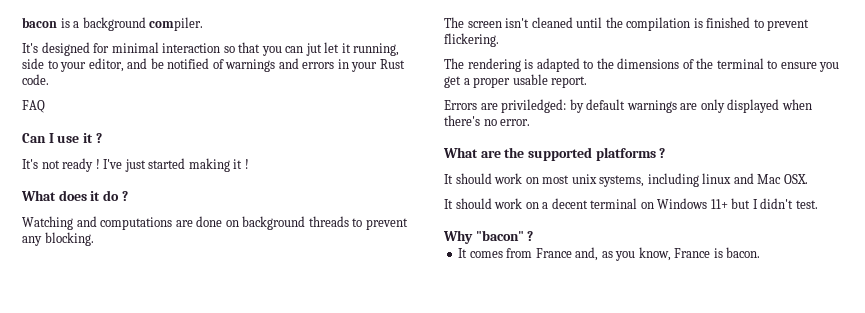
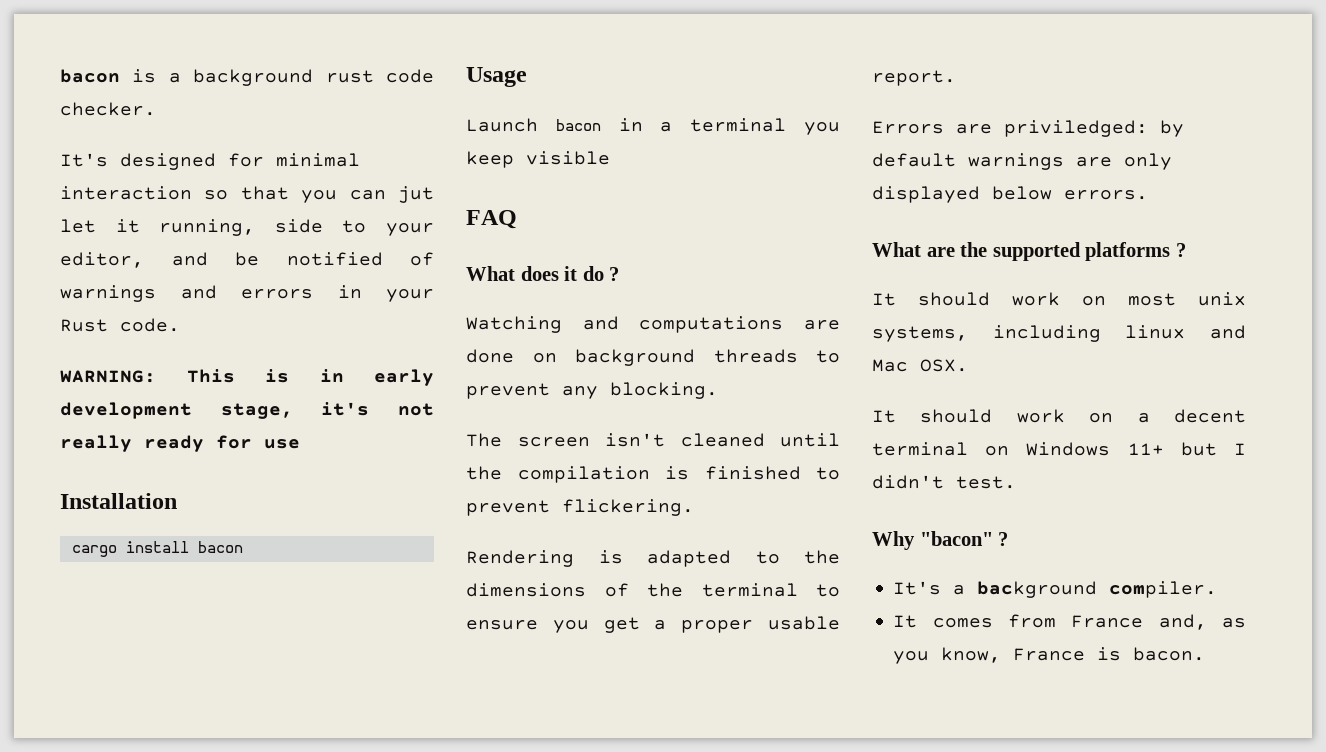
[149,17,204,31] compiler. -> [325,69,434,83] [60,102,156,116] rust code checker.
[22,100,45,113] [22,133,102,143] [22,158,249,172] FAQ // Can I use it ? // It's not ready ! I've just started making it ! -> [60,369,434,386] [60,402,434,419] [60,435,300,452] [60,493,177,509] [71,541,243,557] [466,67,527,87] [466,118,840,135] [466,151,610,168] [466,210,517,229] WARNING: This is in early development stage, it's not really ready for use // Installation // cargo install bacon // Usage // Launch bacon in a terminal you keep visible // FAQ
[444,58,521,72] The rendering -> [466,550,574,567] Rendering
[781,99,812,110] [444,115,531,126] when there's no error. -> [992,186,1148,200] below errors.
(534, 236) none -> [893,581,1218,598] // It's a background compiler.

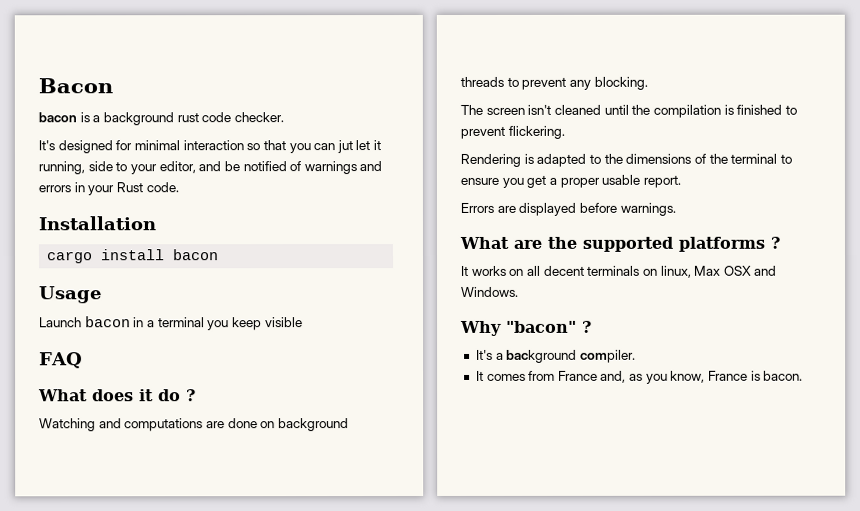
(60, 76) none -> [38,78,113,94] Bacon //
[60,369,434,386] [60,402,434,419] [60,435,300,452] // WARNING: This is in early development stage, it's not really ready for use -> (179, 187) none
[1004,120,1184,137] [872,153,1172,170] [872,186,1148,203] priviledged: by default warnings are only displayed below errors. -> [518,202,676,216] displayed before warnings.
[918,292,1246,306] [872,325,1246,342] [872,359,968,372] [872,409,1246,423] [872,442,1246,456] [872,475,1016,489] should work on most unix systems, including linux and Mac OSX. // It should work on a decent terminal on Windows 11+ but I didn't test. -> [471,265,778,278] [461,286,519,297] works on all decent terminals on linux, Max OSX and Windows.

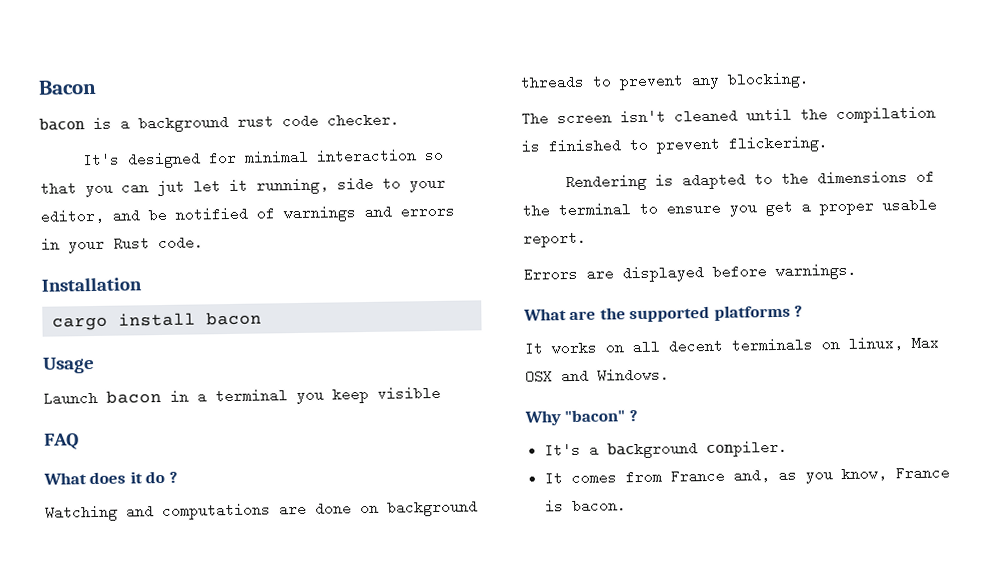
[579,349,636,363] compiler. -> [706,439,789,458] conpiler.

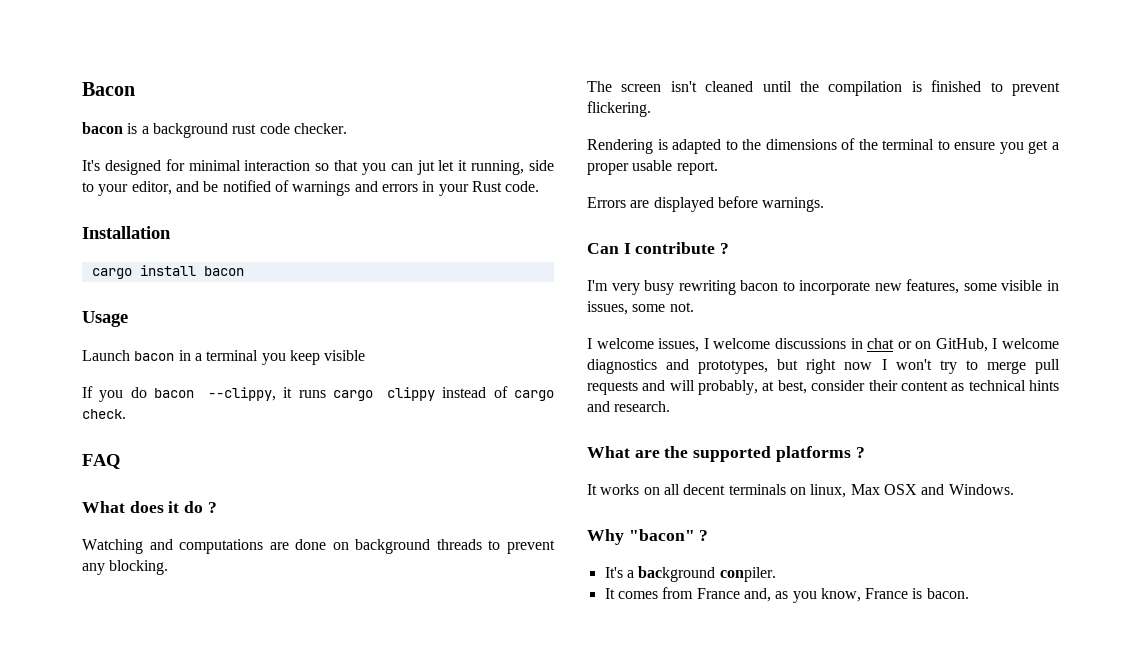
(441, 393) none -> [82,386,554,402] [82,409,126,419] // If you do bacon --clippy, it runs cargo clippy instead of cargo check.
(857, 271) none -> [587,242,730,254] [587,279,1059,295] [587,301,694,315] [587,338,1059,352] [587,359,1061,374] [587,380,1059,395] [587,401,671,412] // Can I contribute ? // I'm very busy rewriting bacon to incorporate new features, some visible in issues, some not. // I welcome issues, I welcome discussions in chat or on GitHub, I welcome diagnostics and prototypes, but right now I won't try to merge pull requests and will probably, at best, consider their content as technical hints and research.

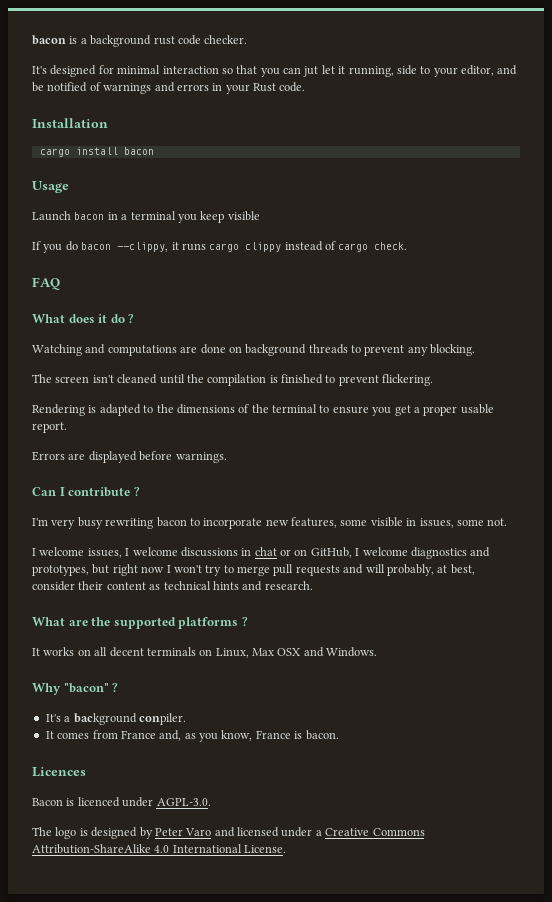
[82,82,135,96] Bacon // -> (32, 40) none
[810,484,847,498] linux, -> [215,648,249,658] Linux,
(969, 593) none -> [32,767,86,777] [32,797,211,807] [32,827,425,839] [32,844,287,854] // Licences // Bacon is licenced under AGPL-3.0. // The logo is designed by Peter Varo and licensed under a Creative Commons Attribution-ShareAlike 4.0 International License.

